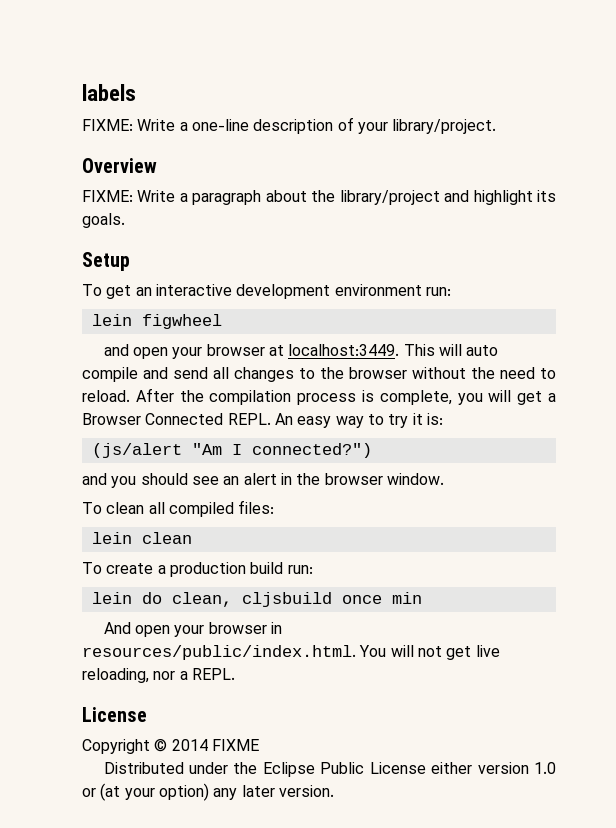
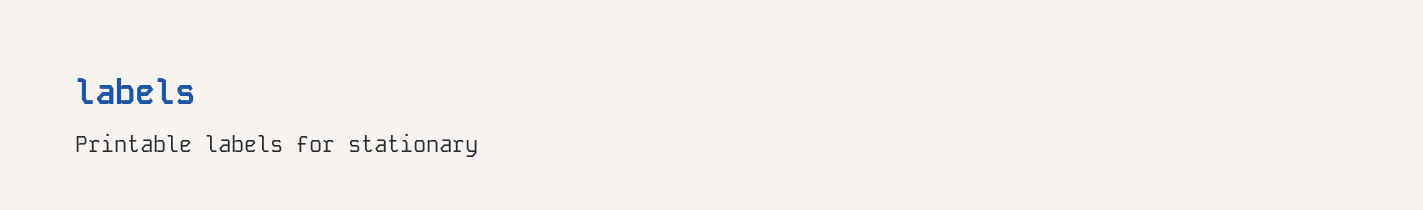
[82,117,497,134] [82,158,157,173] [82,190,556,205] [82,213,125,228] [82,252,130,271] [82,284,451,299] [91,314,222,329] [103,344,499,359] [82,367,556,382] [82,388,557,405] [82,413,443,428] [91,443,372,458] [82,473,444,488] [82,500,275,517] [91,532,192,544] [82,562,313,577] [91,592,422,607] [103,622,282,637] [82,645,500,660] [82,668,235,683] [82,707,147,722] [82,738,259,754] [103,762,556,777] [82,783,334,801] FIXME: Write a one-line description of your library/project. // Overview // FIXME: Write a paragraph about the library/project and highlight its goals. // Setup // To get an interactive development environment run: // lein figwheel // and open your browser at localhost:3449. This will auto compile and send all changes to the browser without the need to reload. After the compilation process is complete, you will get a Browser Connected REPL. An easy way to try it is: // (js/alert "Am I connected?") // and you should see an alert in the browser window. // To clean all compiled files: // lein clean // To create a production build run: // lein do clean, cljsbuild once min // And open your browser in resources/public/index.html. You will not get live reloading, nor a REPL. // License // Copyright © 2014 FIXME // Distributed under the Eclipse Public License either version 1.0 or (at your option) any later version. -> [75,133,478,157] Printable labels for stationary

